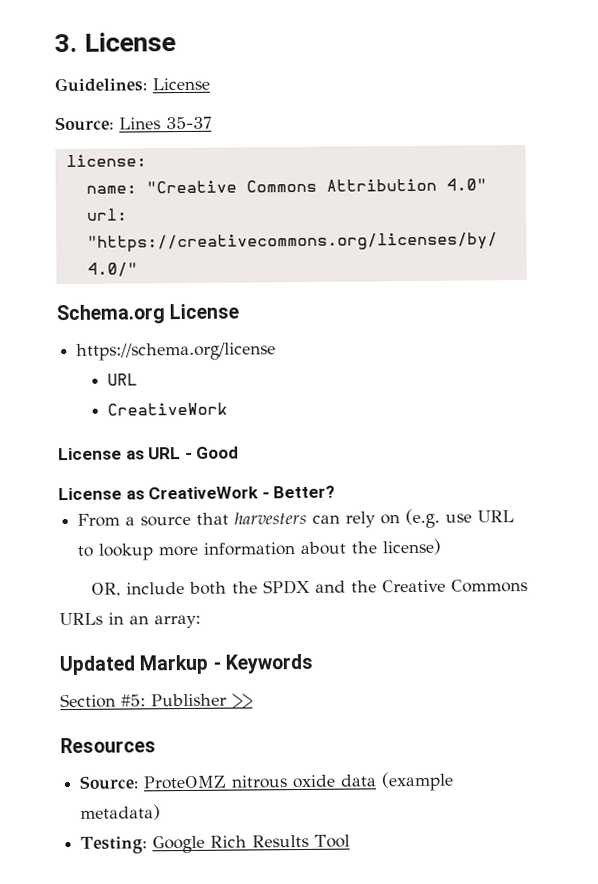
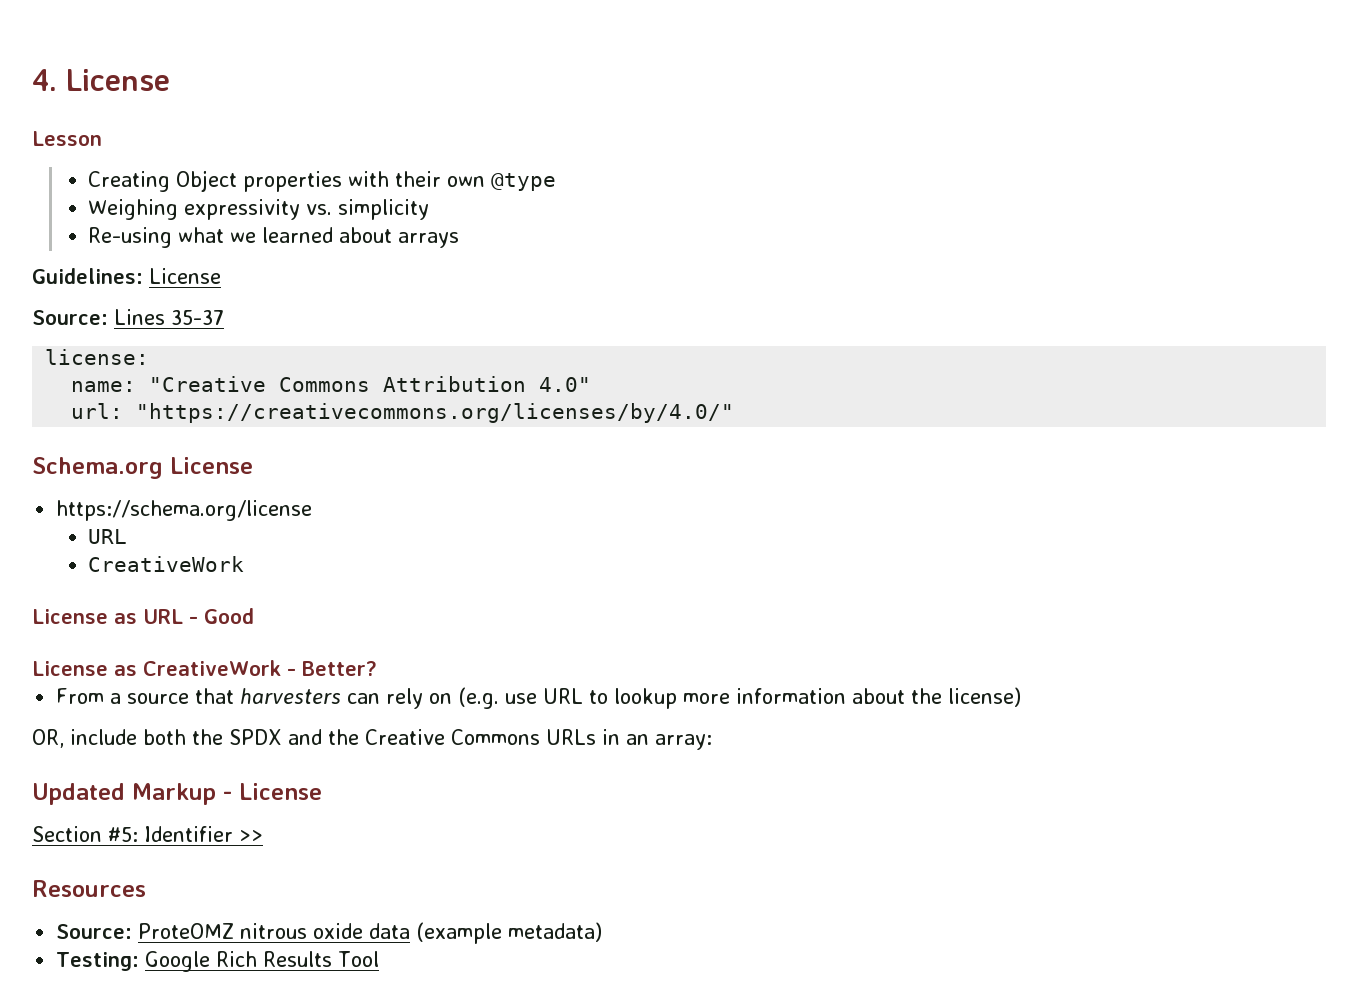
[54,32,177,53] 3. License -> [32,69,170,91] [32,131,102,146] [88,170,557,192] [88,199,430,220] [88,227,460,248] 4. License // Lesson // Creating Object properties with their own @type // Weighing expressivity vs. simplicity // Re-using what we learned about arrays
[224,653,314,674] Keywords -> [239,783,322,800] License
[151,693,227,707] Publisher -> [144,826,233,842] Identifier

